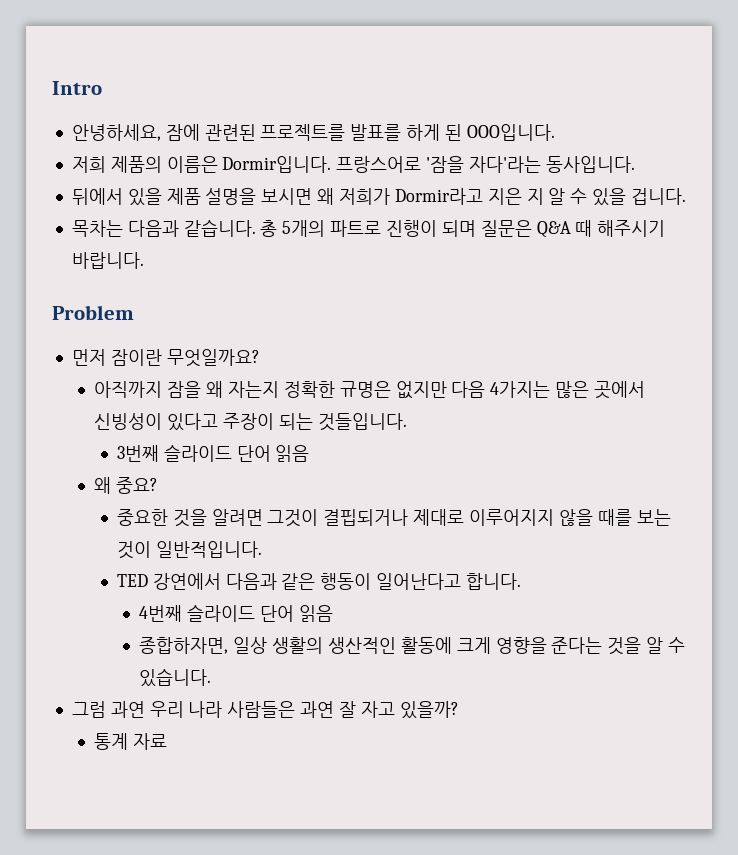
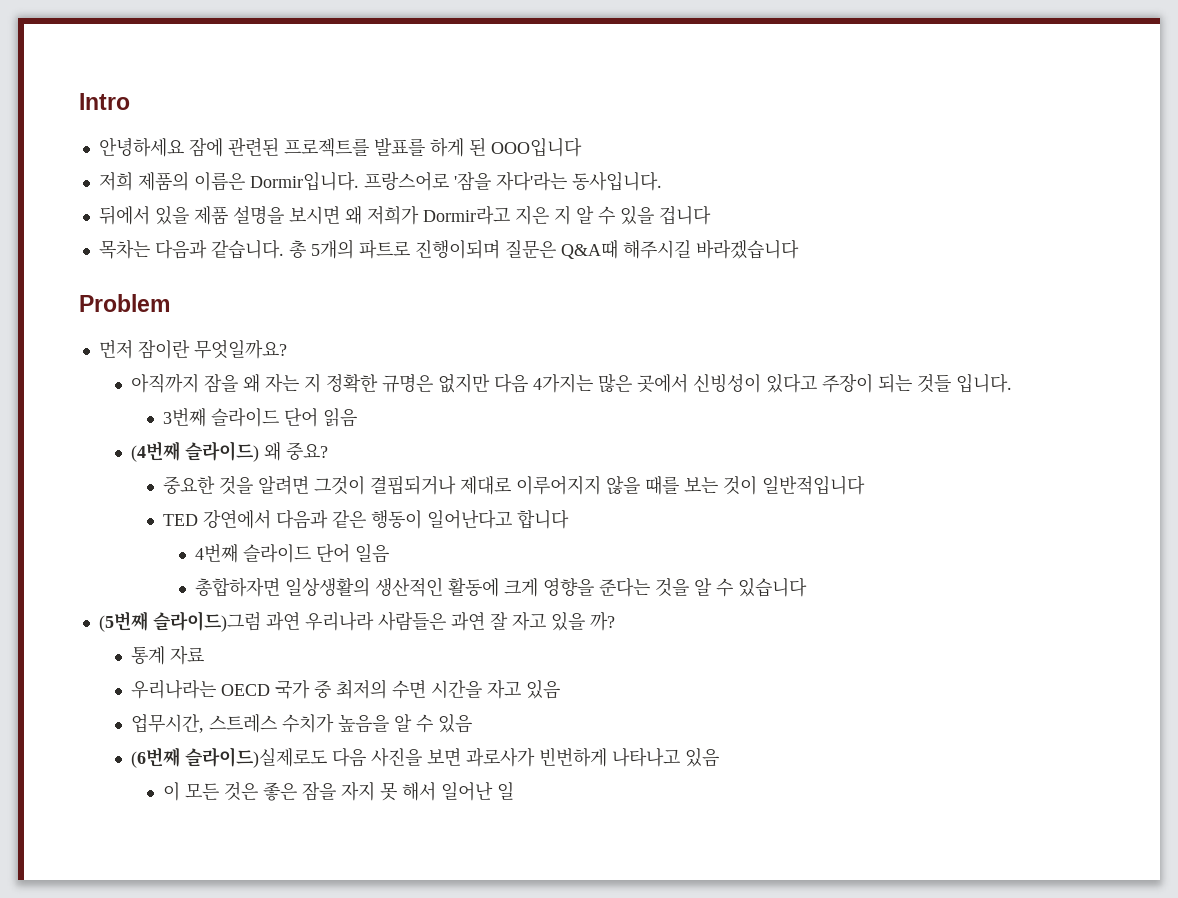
[71,124,161,141] 안녕하세요, -> [98,137,184,157] 안녕하세요
[466,124,555,141] OOO입니다. -> [490,137,582,157] OOO입니다
[630,188,686,205] 겁니다. -> [658,205,711,225] 겁니다
[385,220,666,238] [71,252,144,269] 진행이 되며 질문은 Q&A 때 해주시기 바랍니다. -> [414,239,799,259] 진행이되며 질문은 Q&A때 해주시길 바라겠습니다
[227,381,279,398] 자는지 -> [264,373,321,393] 자는 지
[317,413,407,431] 것들입니다. -> [916,373,1012,393] 것들 입니다.
(310, 453) none -> [130,441,259,462] (4번째 슬라이드)
[155,541,262,558] 일반적입니다. -> [761,475,865,495] 일반적입니다
[466,573,522,590] 합니다. -> [516,509,569,529] 합니다
[299,605,334,622] [139,637,324,654] 읽음 // 종합하자면, 일상 생활의 -> [355,544,390,563] [195,577,371,597] 일음 // 총합하자면 일상생활의
[139,668,212,687] [71,701,223,718] 있습니다. // 그럼 과연 우리 나라 -> [738,577,808,597] [98,611,374,632] 있습니다 // (5번째 슬라이드)그럼 과연 우리나라
[399,701,459,719] 있을까? -> [550,612,615,631] 있을 까?
(168, 741) none -> [130,679,560,699] [130,714,472,733] [130,747,719,768] [162,781,514,801] // 우리나라는 OECD 국가 중 최저의 수면 시간을 자고 있음 // 업무시간, 스트레스 수치가 높음을 알 수 있음 // (6번째 슬라이드)실제로도 다음 사진을 보면 과로사가 빈번하게 나타나고 있음 // 이 모든 것은 좋은 잠을 자지 못 해서 일어난 일

